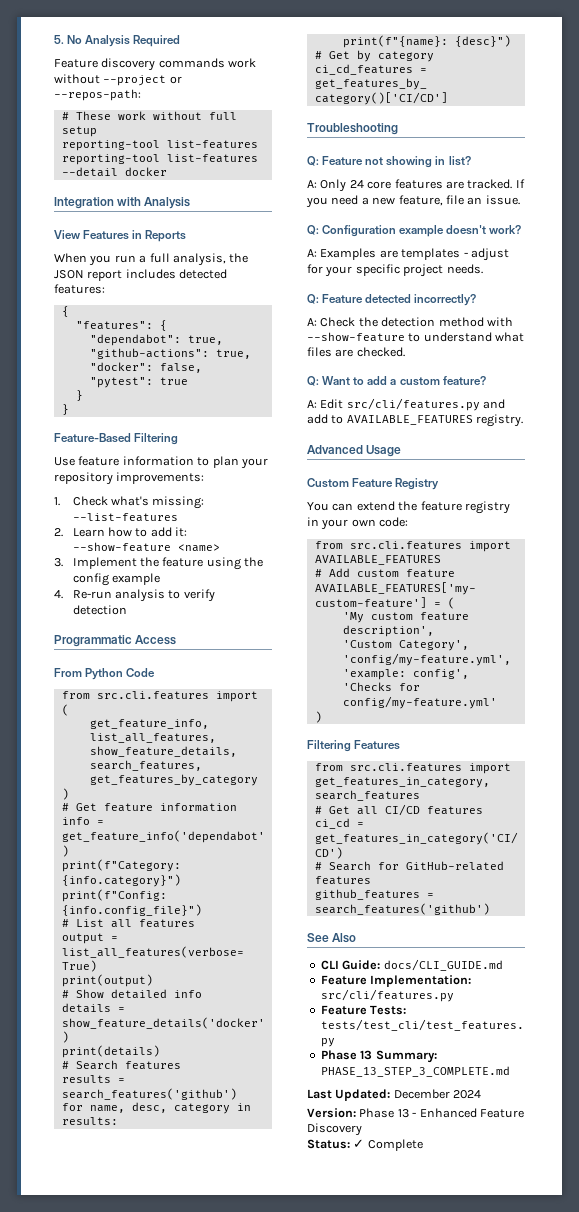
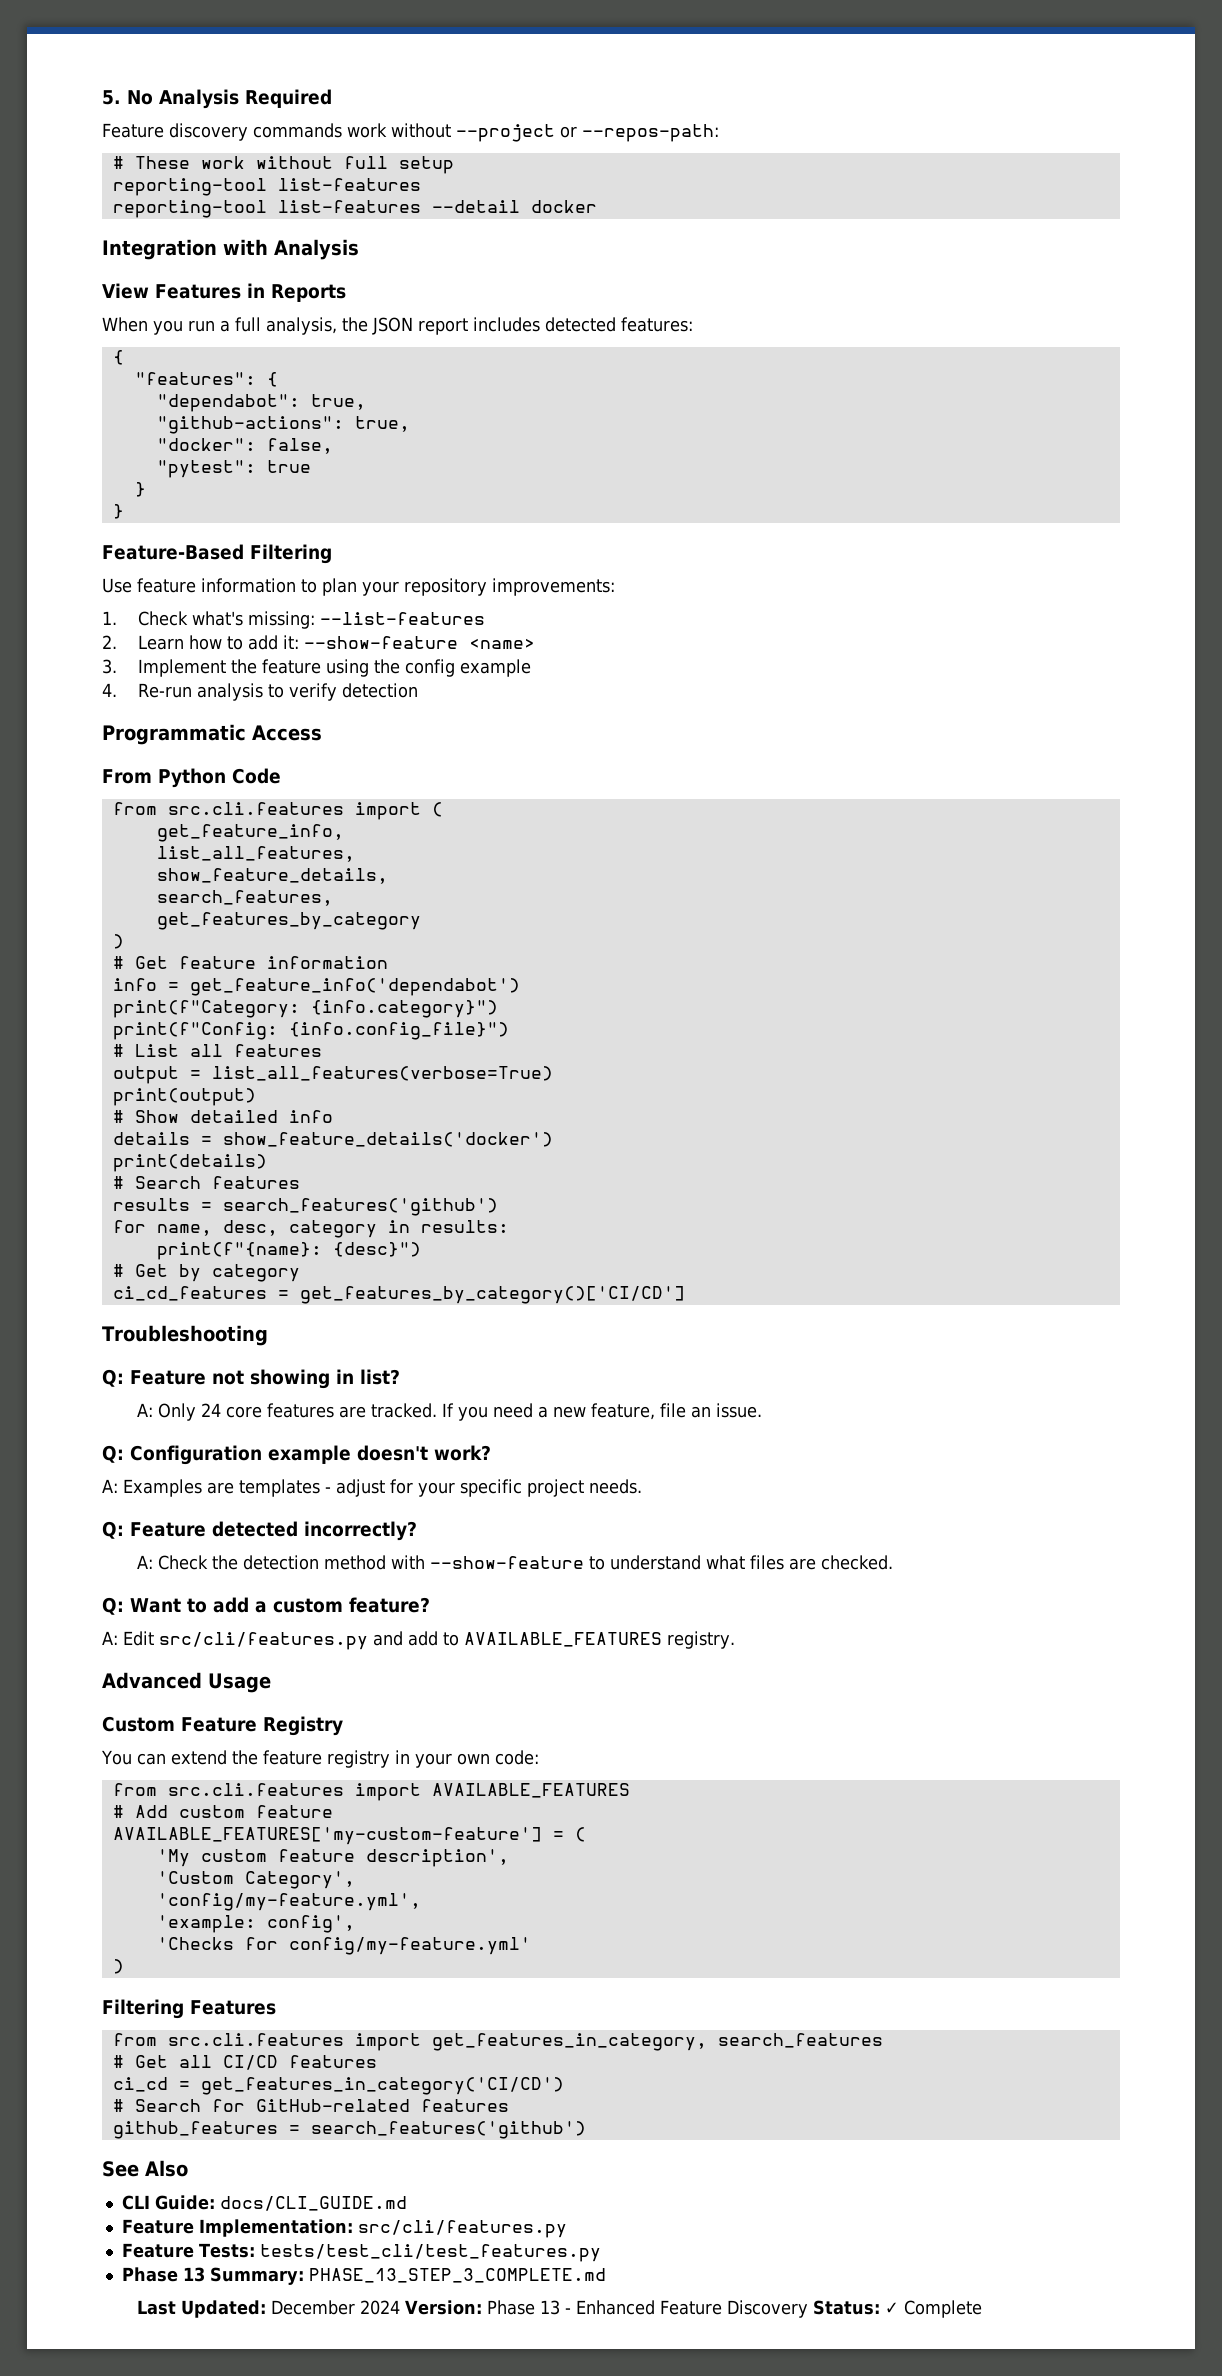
(482, 1094) // -> (400, 2307) none
(362, 1129) // -> (808, 2309) none

